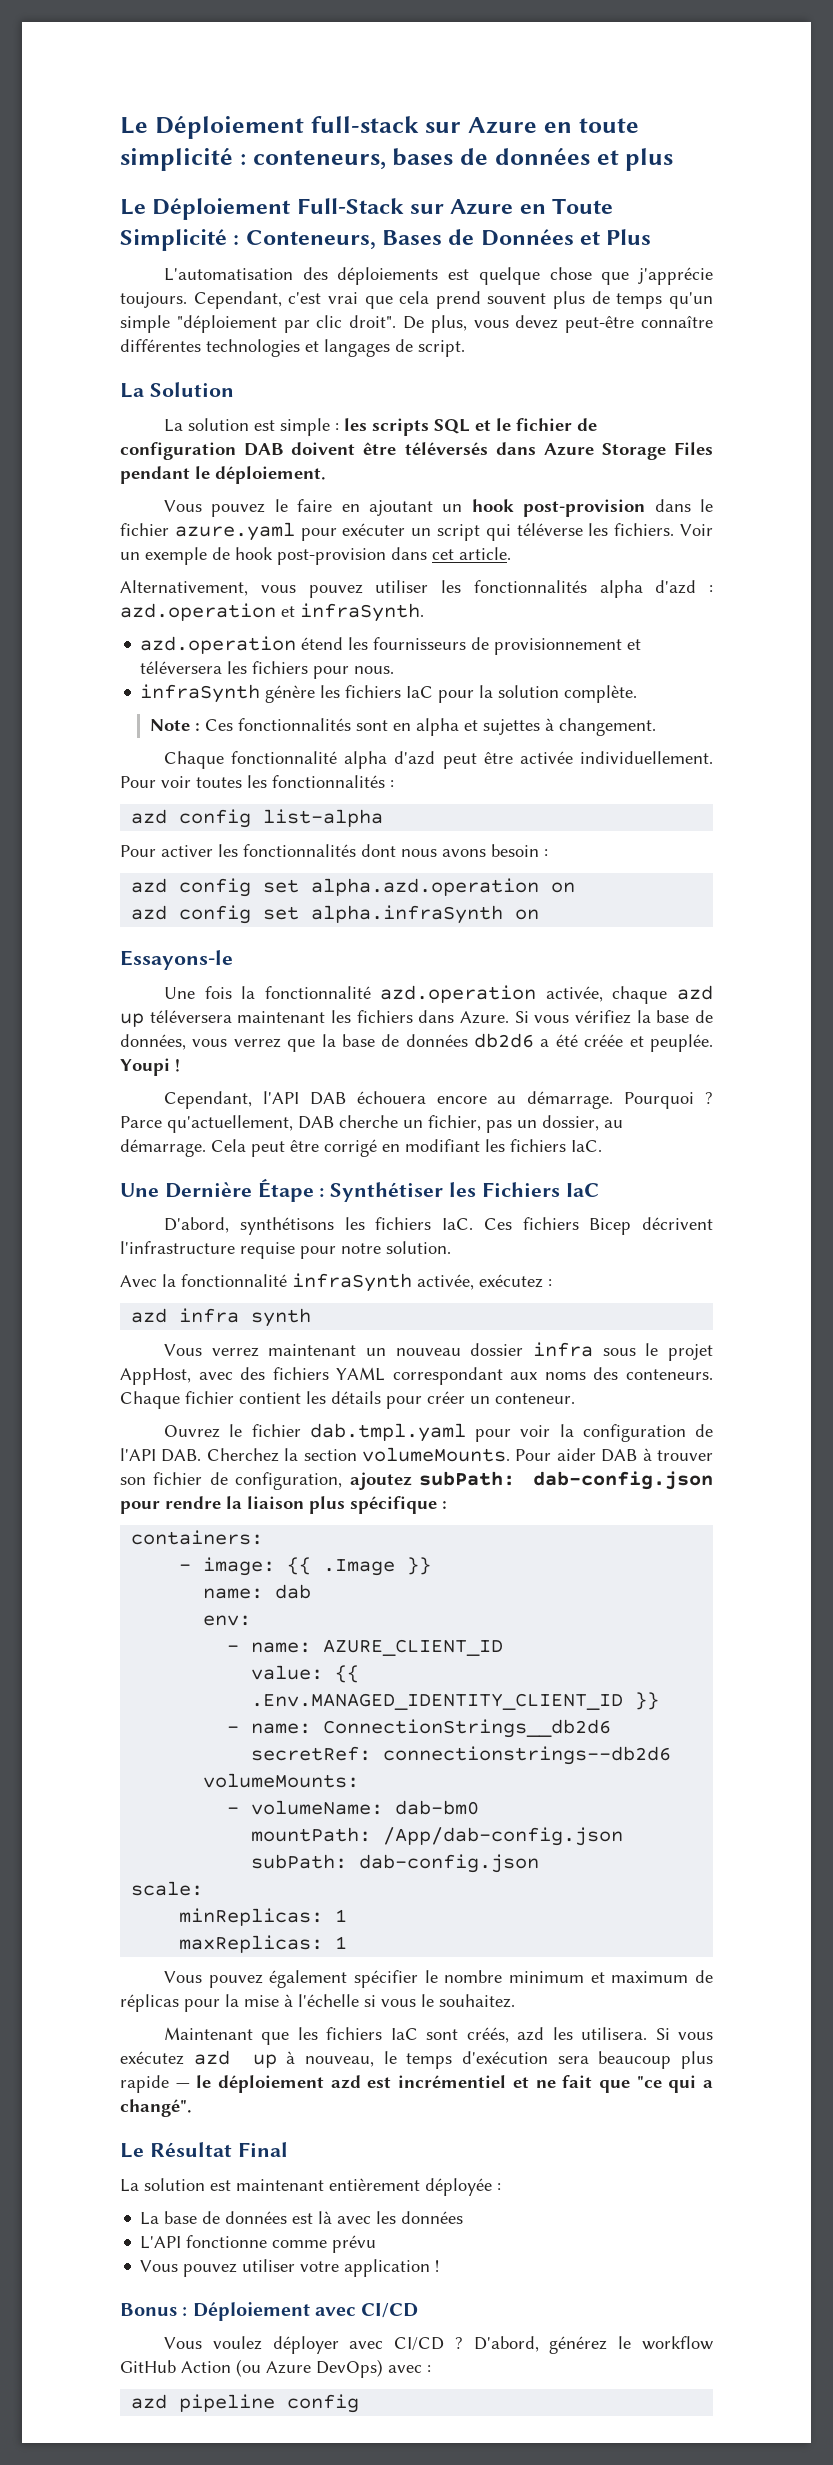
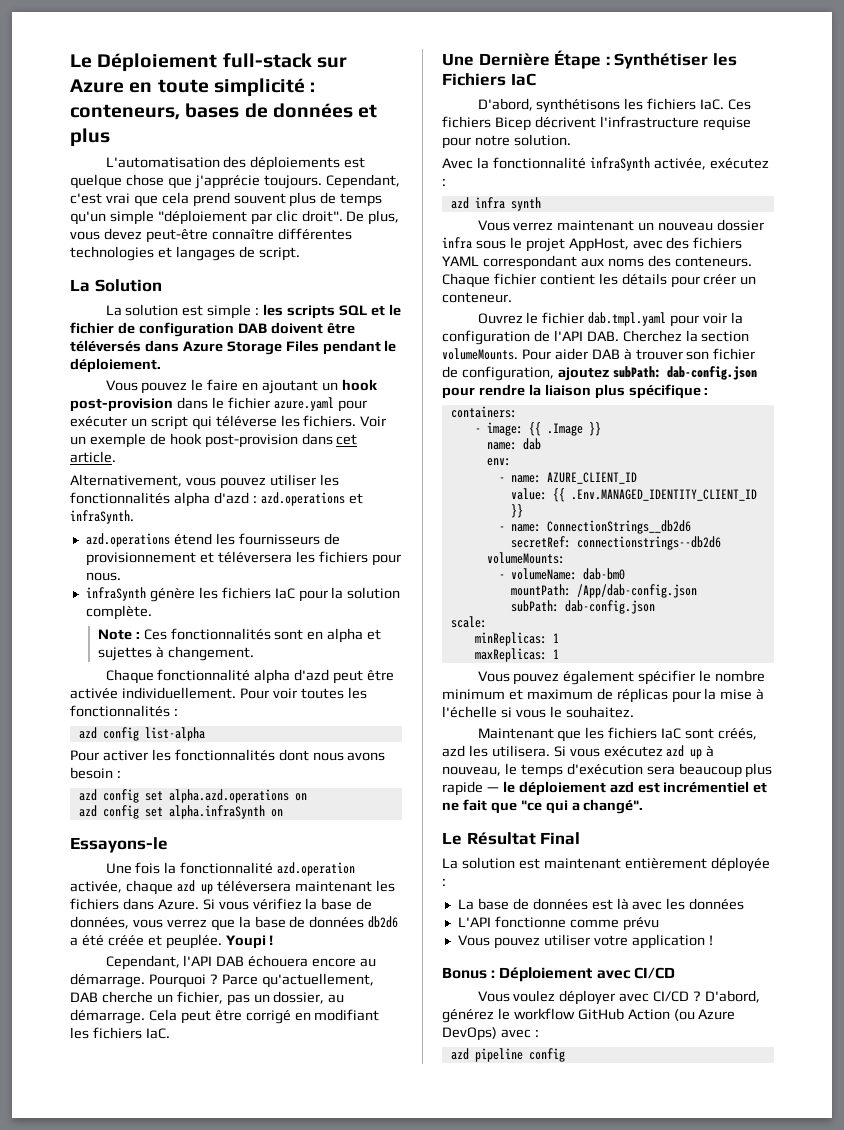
[120,198,614,220] [120,229,652,251] // Le Déploiement Full-Stack sur Azure en Toute Simplicité : Conteneurs, Bases de Données et Plus -> (110, 137) none
[120,603,276,621] azd.operation -> [260,492,345,506] azd.operations
[140,636,297,654] azd.operation -> [85,533,170,547] azd.operations
[311,878,540,896] alpha.azd.operation -> [168,789,289,803] alpha.azd.operations

